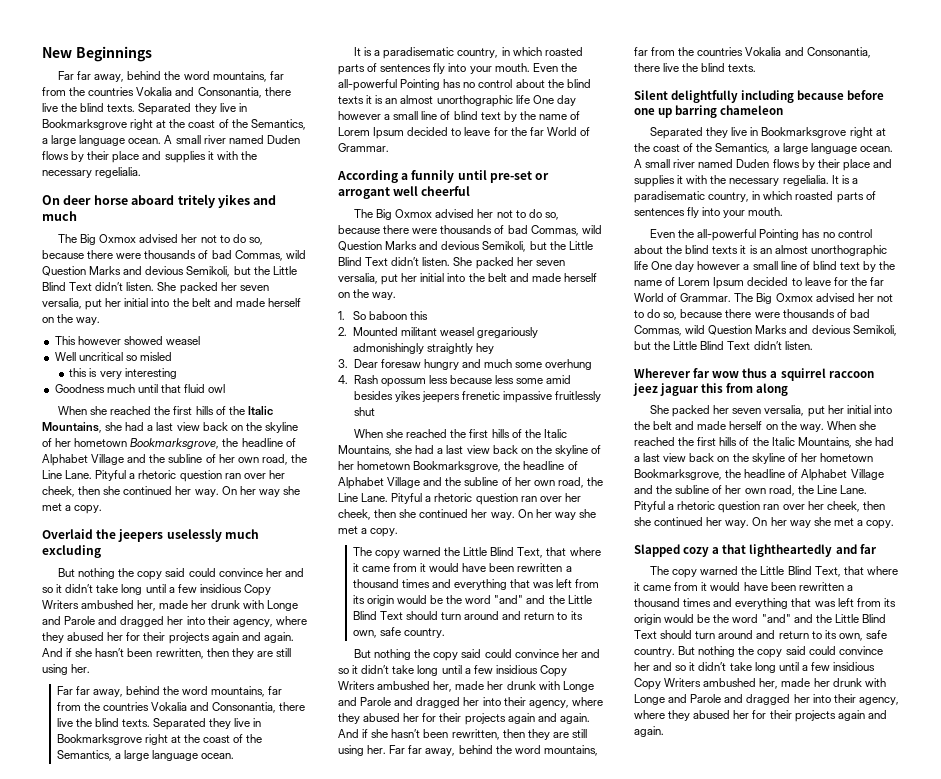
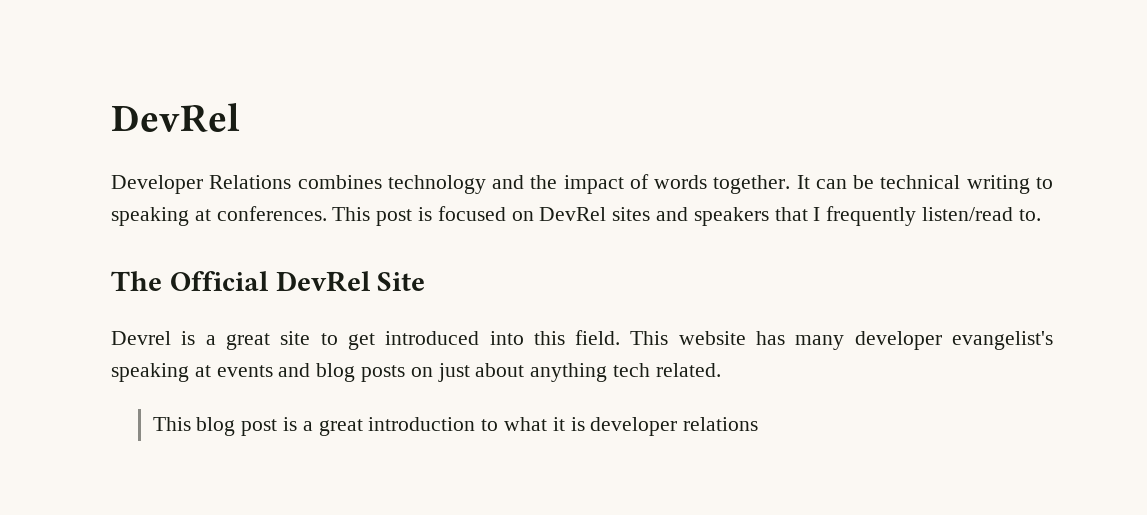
[42,46,152,62] [58,71,284,82] [42,87,291,98] [42,103,247,115] [42,119,306,130] [42,135,300,146] [42,151,257,163] [42,167,142,178] [42,194,277,208] [42,211,77,221] [58,234,263,245] [42,250,306,261] [42,266,297,277] [42,282,269,294] [42,298,301,310] [42,314,101,325] [54,336,200,345] [54,352,172,361] [69,368,177,379] [54,384,226,393] [58,406,273,415] [42,422,298,433] [42,438,296,449] [42,454,307,466] [42,470,285,482] [42,486,300,497] [42,503,103,514] [42,529,259,542] [42,545,101,558] [58,568,304,580] [42,584,271,596] [42,600,298,611] [42,616,307,627] [42,632,294,644] [42,648,291,659] [42,664,91,675] [56,686,283,697] [56,702,306,713] [56,718,262,730] [56,734,263,745] [56,750,235,761] [354,47,583,59] [338,63,577,75] [338,79,591,91] [338,95,576,107] [338,111,581,122] [338,127,590,139] [338,143,389,152] [337,170,550,183] [338,186,471,199] [354,209,559,220] [338,225,602,236] [338,241,593,252] [338,257,565,269] [338,273,597,285] [338,289,397,300] [338,311,428,320] [338,327,539,338] [352,343,494,354] [338,359,593,370] [338,375,572,387] [353,391,602,403] [353,407,375,416] [354,429,567,438] [338,445,602,456] [338,461,578,472] [338,477,603,489] [338,493,581,505] [338,509,596,520] [338,526,399,537] [352,547,601,559] [352,563,572,572] [352,579,600,590] [352,595,592,606] [352,611,583,620] [352,627,445,638] [354,649,600,661] [338,665,567,677] [338,681,594,692] [338,697,603,708] [338,713,590,725] [338,729,587,740] [338,745,598,756] [634,47,871,58] [634,63,757,72] [634,90,885,103] [634,105,784,118] [650,127,886,139] [634,143,893,154] [634,159,892,171] [634,175,858,187] [634,191,876,203] [634,207,784,218] [650,229,872,241] [634,245,887,257] [634,261,896,272] [634,277,884,289] [634,293,893,304] [634,309,870,320] [634,325,897,336] [634,341,813,350] [634,368,874,381] [633,383,789,396] [650,405,892,417] [634,421,876,432] [634,437,894,448] [634,453,873,464] [634,469,884,481] [634,485,867,496] [634,501,885,513] [634,517,895,529] [634,544,877,557] [650,566,898,578] [634,582,853,591] [634,598,896,609] [634,614,886,625] [634,630,887,641] [634,646,883,658] [634,662,876,673] [634,678,886,690] [634,694,899,705] [634,710,887,722] [634,726,664,737] New Beginnings // Far far away, behind the word mountains, far from the countries Vokalia and Consonantia, there live the blind texts. Separated they live in Bookmarksgrove right at the coast of the Semantics, a large language ocean. A small river named Duden flows by their place and supplies it with the necessary regelialia. // On deer horse aboard tritely yikes and much // The Big Oxmox advised her not to do so, because there were thousands of bad Commas, wild Question Marks and devious Semikoli, but the Little Blind Text didn’t listen. She packed her seven versalia, put her initial into the belt and made herself on the way. // This however showed weasel // Well uncritical so misled // this is very interesting // Goodness much until that fluid owl // When she reached the first hills of the Italic Mountains, she had a last view back on the skyline of her hometown Bookmarksgrove, the headline of Alphabet Village and the subline of her own road, the Line Lane. Pityful a rhetoric question ran over her cheek, then she continued her way. On her way she met a copy. // Overlaid the jeepers uselessly much excluding // But nothing the copy said could convince her and so it didn’t take long until a few insidious Copy Writers ambushed her, made her drunk with Longe and Parole and dragged her into their agency, where they abused her for their projects again and again. And if she hasn’t been rewritten, then they are still using her. // Far far away, behind the word mountains, far from the countries Vokalia and Consonantia, there live the blind texts. Separated they live in Bookmarksgrove right at the coast of the Semantics, a large language ocean. // It is a paradisematic country, in which roasted parts of sentences fly into your mouth. Even the all-powerful Pointing has no control about the blind texts it is an almost unorthographic life One day however a small line of blind text by the name of Lorem Ipsum decided to leave for the far World of Grammar. // According a funnily until pre-set or arrogant well cheerful // The Big Oxmox advised her not to do so, because there were thousands of bad Commas, wild Question Marks and devious Semikoli, but the Little Blind Text didn’t listen. She packed her seven versalia, put her initial into the belt and made herself on the way. // 1. So baboon this // 2. Mounted militant weasel gregariously admonishingly straightly hey // 3. Dear foresaw hungry and much some overhung // 4. Rash opossum less because less some amid besides yikes jeepers frenetic impassive fruitlessly shut // When she reached the first hills of the Italic Mountains, she had a last view back on the skyline of her hometown Bookmarksgrove, the headline of Alphabet Village and the subline of her own road, the Line Lane. Pityful a rhetoric question ran over her cheek, then she continued her way. On her way she met a copy. // The copy warned the Little Blind Text, that where it came from it would have been rewritten a thousand times and everything that was left from its origin would be the word "and" and the Little Blind Text should turn around and return to its own, safe country. // But nothing the copy said could convince her and so it didn’t take long until a few insidious Copy Writers ambushed her, made her drunk with Longe and Parole and dragged her into their agency, where they abused her for their projects again and again. And if she hasn’t been rewritten, then they are still using her. Far far away, behind the word mountains, far from the countries Vokalia and Consonantia, there live the blind texts. // Silent delightfully including because before one up barring chameleon // Separated they live in Bookmarksgrove right at the coast of the Semantics, a large language ocean. A small river named Duden flows by their place and supplies it with the necessary regelialia. It is a paradisematic country, in which roasted parts of sentences fly into your mouth. // Even the all-powerful Pointing has no control about the blind texts it is an almost unorthographic life One day however a small line of blind text by the name of Lorem Ipsum decided to leave for the far World of Grammar. The Big Oxmox advised her not to do so, because there were thousands of bad Commas, wild Question Marks and devious Semikoli, but the Little Blind Text didn’t listen. // Wherever far wow thus a squirrel raccoon jeez jaguar this from along // She packed her seven versalia, put her initial into the belt and made herself on the way. When she reached the first hills of the Italic Mountains, she had a last view back on the skyline of her hometown Bookmarksgrove, the headline of Alphabet Village and the subline of her own road, the Line Lane. Pityful a rhetoric question ran over her cheek, then she continued her way. On her way she met a copy. // Slapped cozy a that lightheartedly and far // The copy warned the Little Blind Text, that where it came from it would have been rewritten a thousand times and everything that was left from its origin would be the word "and" and the Little Blind Text should turn around and return to its own, safe country. But nothing the copy said could convince her and so it didn’t take long until a few insidious Copy Writers ambushed her, made her drunk with Longe and Parole and dragged her into their agency, where they abused her for their projects again and again. -> [111,103,240,132] [111,174,1053,194] [111,206,1041,226] [111,271,426,292] [111,330,1053,350] [111,363,721,382] [152,417,759,436] DevRel // Developer Relations combines technology and the impact of words together. It can be technical writing to speaking at conferences. This post is focused on DevRel sites and speakers that I frequently listen/read to. // The Official DevRel Site // Devrel is a great site to get introduced into this field. This website has many developer evangelist's speaking at events and blog posts on just about anything tech related. // This blog post is a great introduction to what it is developer relations

